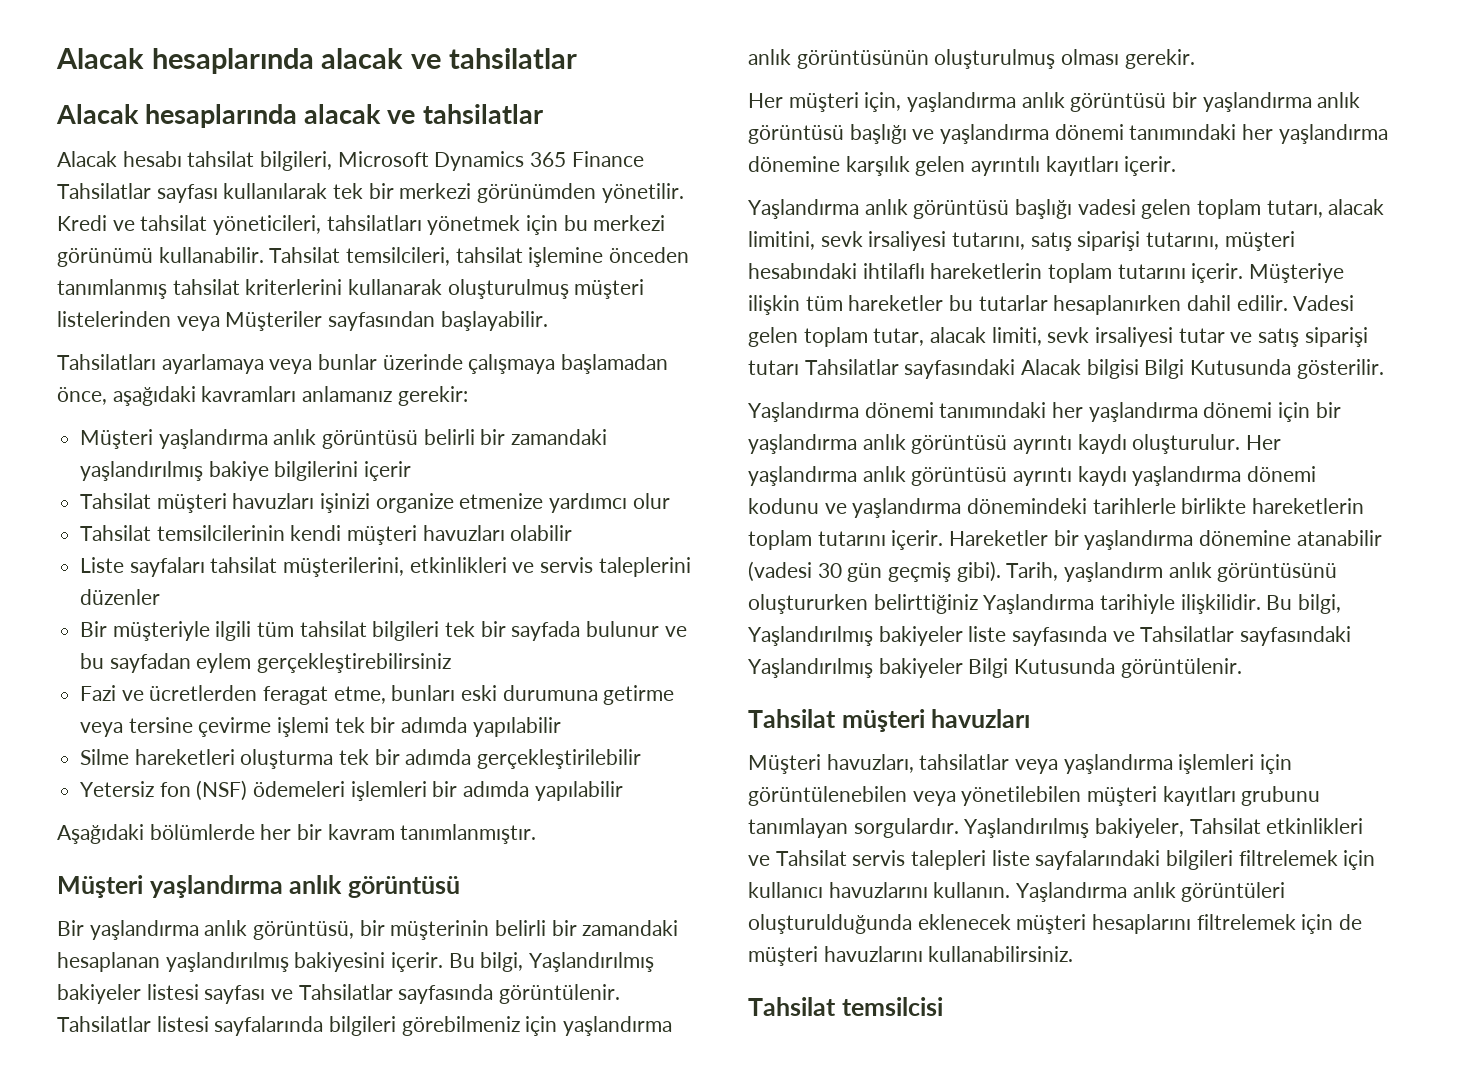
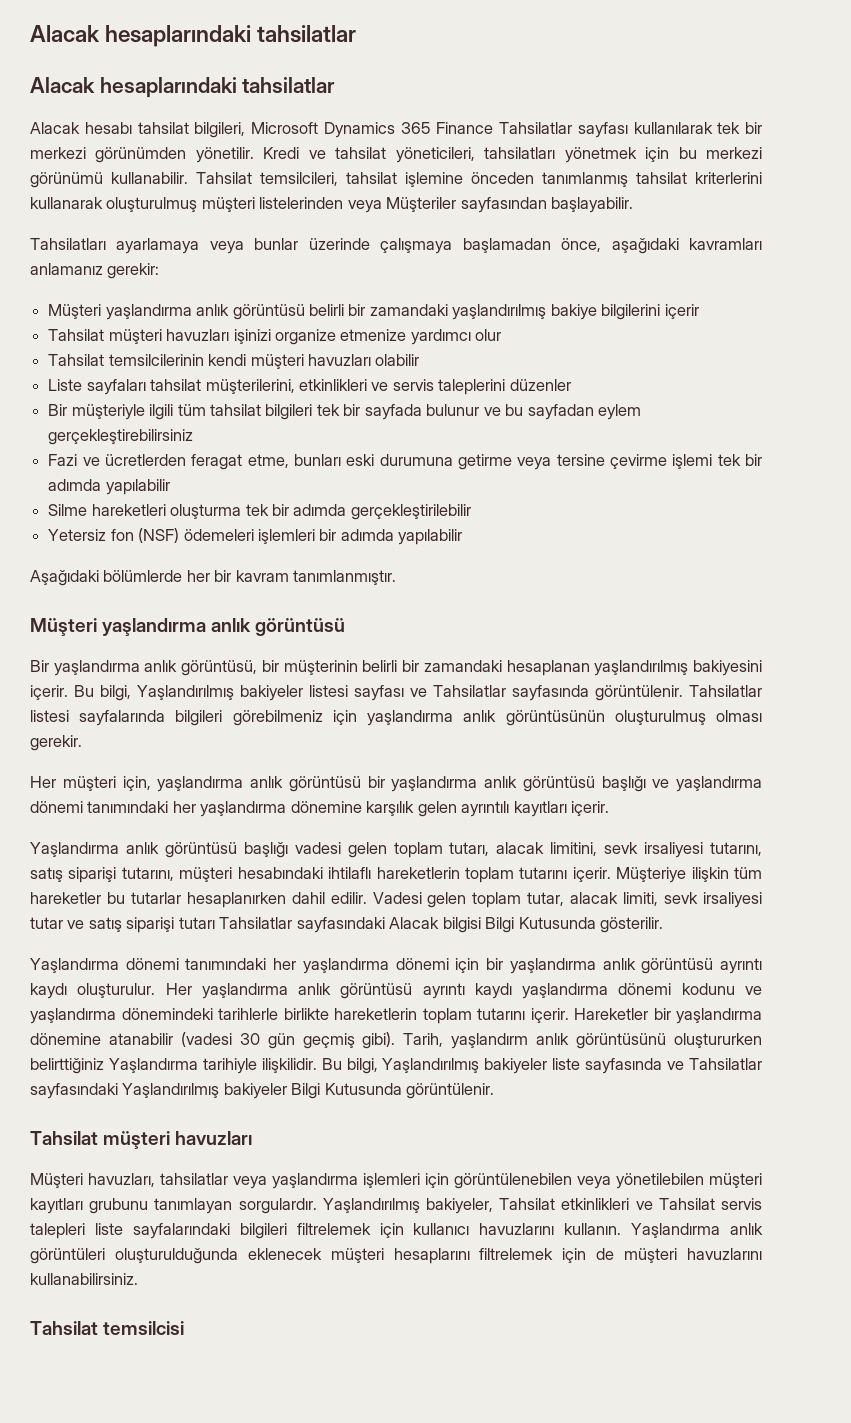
[56,48,577,74] [56,104,416,128] Alacak hesaplarında alacak ve tahsilatlar // Alacak hesaplarında alacak ve -> [30,25,357,47] [30,77,237,98] Alacak hesaplarındaki tahsilatlar // Alacak hesaplarındaki

